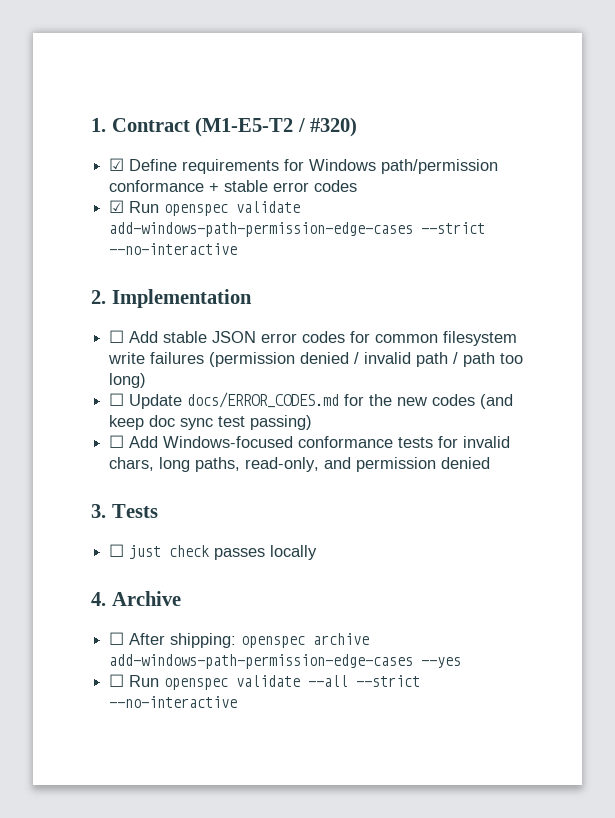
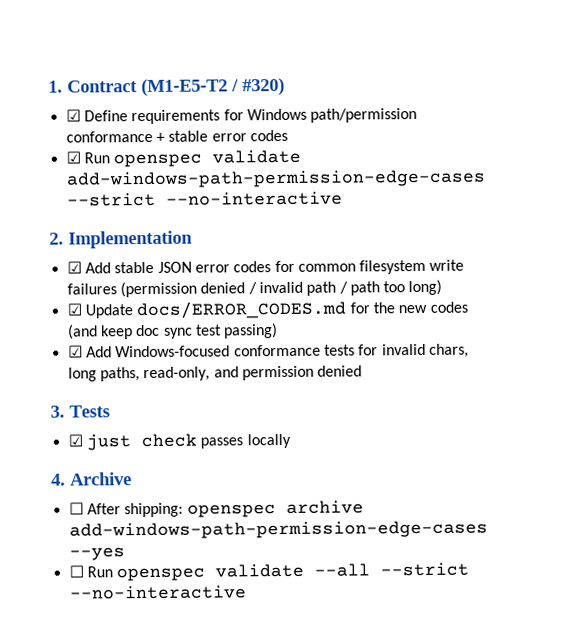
[109,330,125,343] ☐ -> [66,261,82,274] ☑
[109,393,125,406] ☐ -> [66,303,82,316] ☑
[109,435,125,448] ☐ -> [67,345,83,358] ☑
[109,544,125,557] ☐ -> [67,434,83,447] ☑

